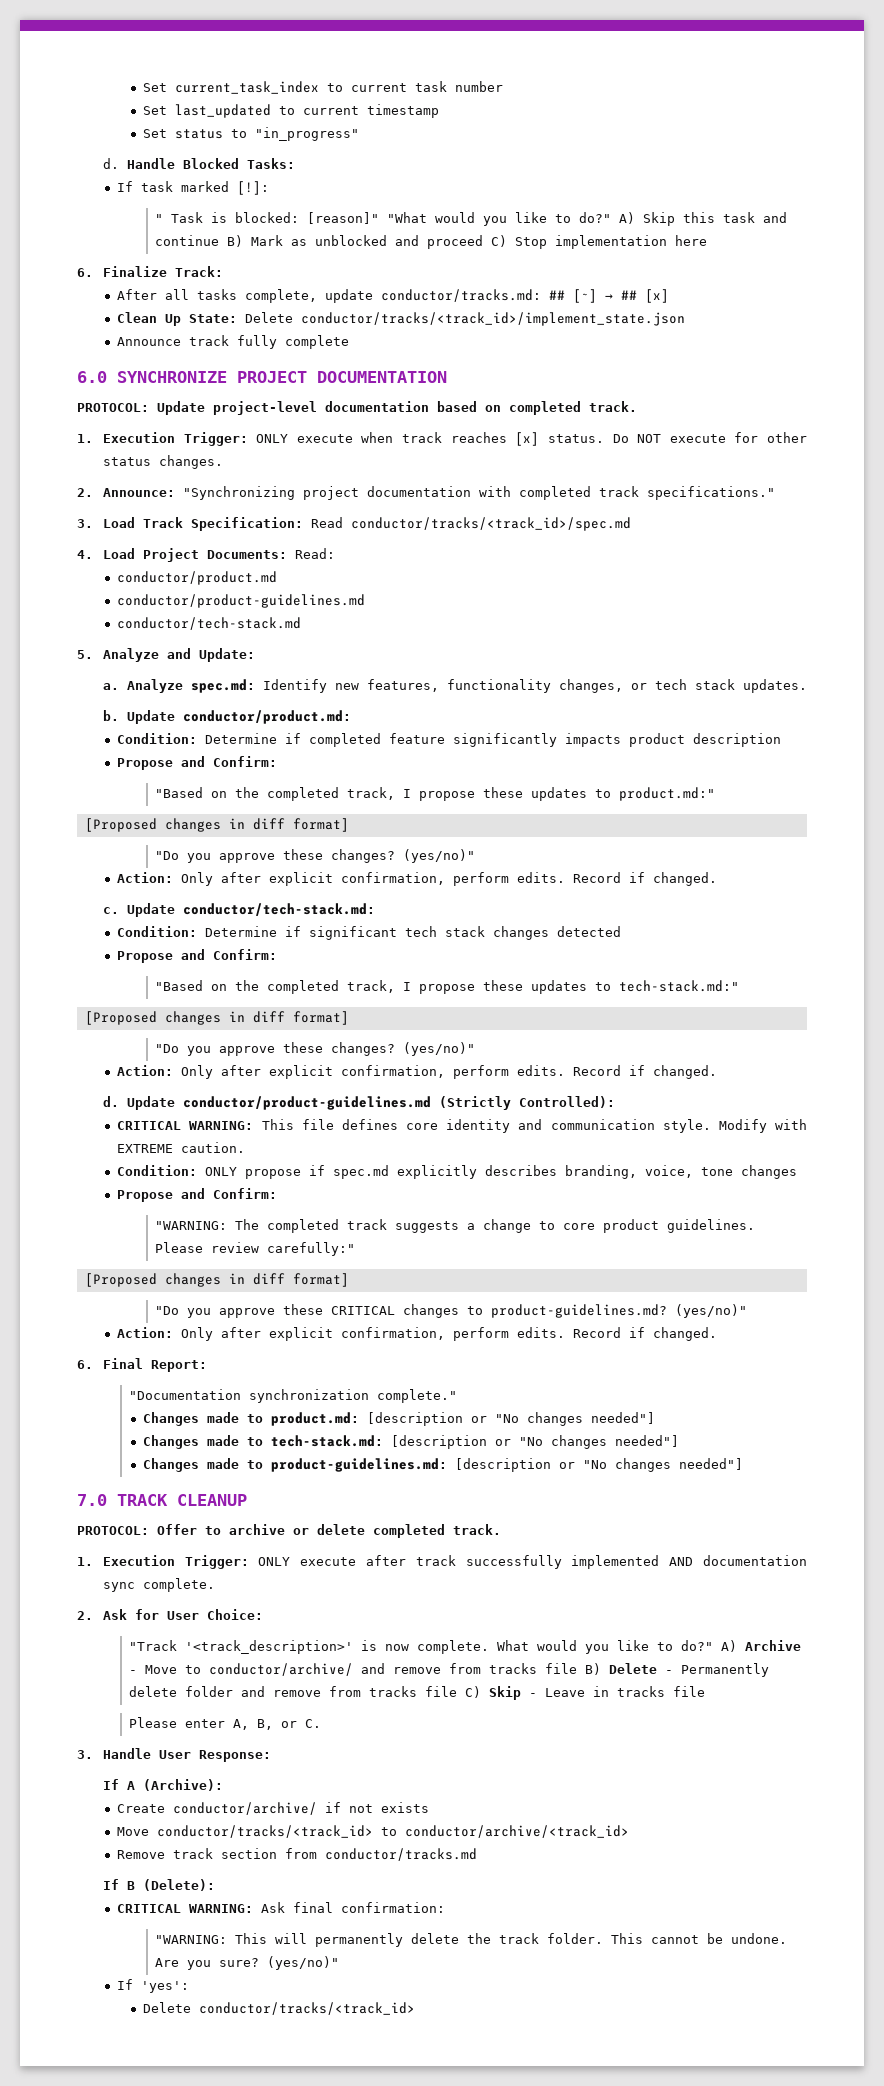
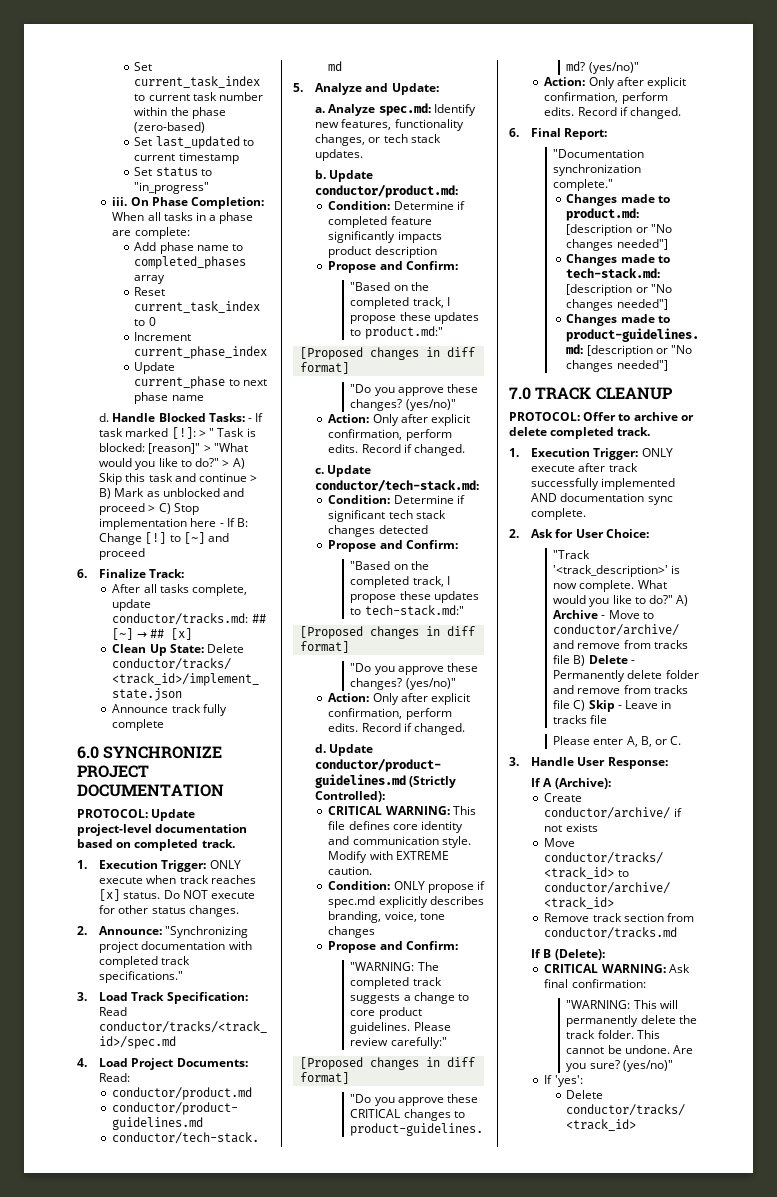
(504, 86) none -> [134,107,226,119] [134,122,206,133] within the phase (zero-based)
(360, 134) none -> [112,197,264,209] [112,212,254,224] [112,227,190,239] [134,242,244,254] [134,256,247,269] [134,275,166,284] [134,287,166,296] [134,301,261,313] [134,317,156,326] [134,332,192,341] [134,346,268,359] [134,362,176,374] [134,376,267,389] [134,392,204,404] // iii. On Phase Completion: When all tasks in a phase are complete: // Add phase name to completed_phases array // Reset current_task_index to 0 // Increment current_phase_index // Update current_phase to next phase name
(295, 163) // -> [248,418,253,422] -
(270, 188) // -> [198,430,206,437] >
(379, 218) none -> [203,445,211,452] >
(611, 217) none -> [222,460,230,467] >
(219, 240) none -> [250,475,258,482] >
(483, 242) none -> [148,505,156,512] >
(707, 240) none -> [219,518,249,527] [99,532,230,545] [99,548,146,560] - If B: Change [!] to [~] and proceed

